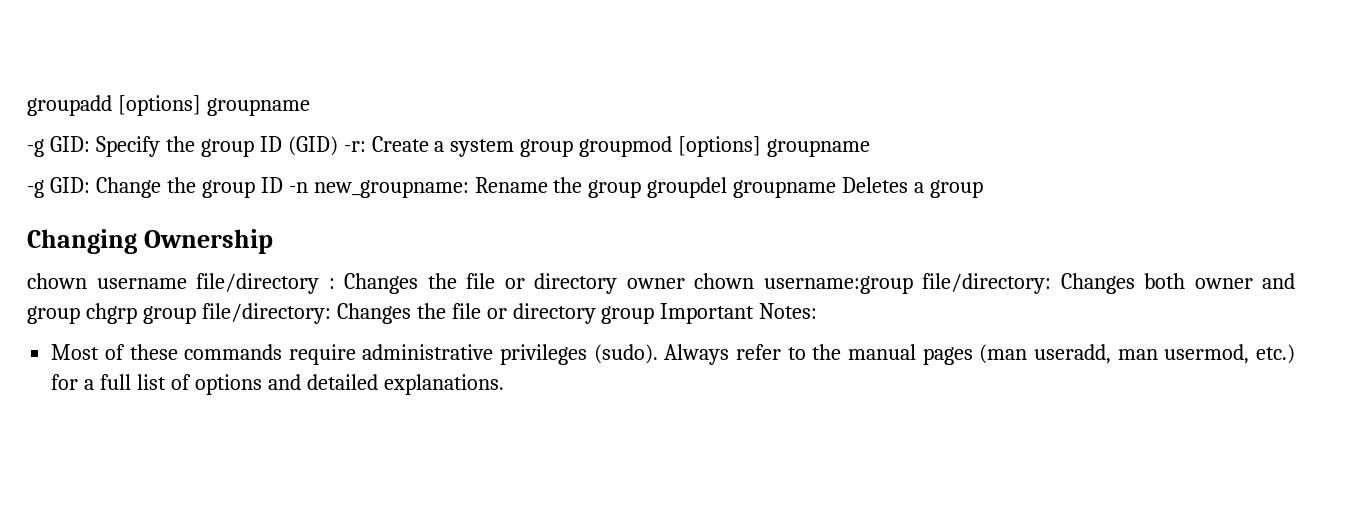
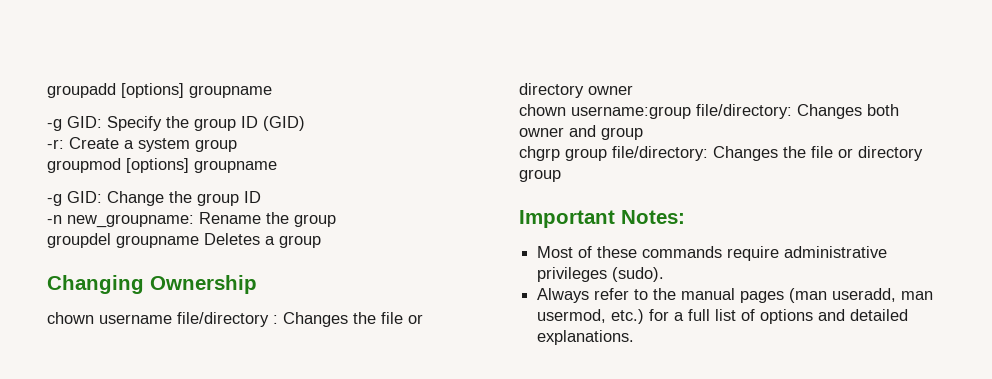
(338, 146) none -> (305, 123) //
(574, 148) none -> (237, 145) //
(283, 185) none -> (261, 197) //
(642, 189) none -> (336, 220) //
(685, 283) none -> (633, 90) //
(80, 315) none -> (643, 133) //
(655, 315) none -> (561, 175) //
(658, 354) none -> (665, 274) //

